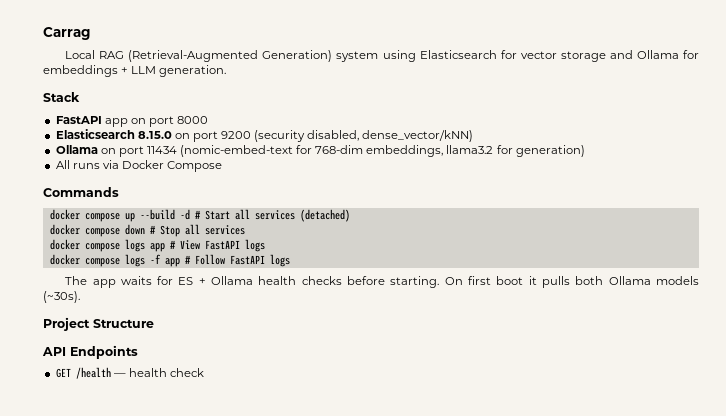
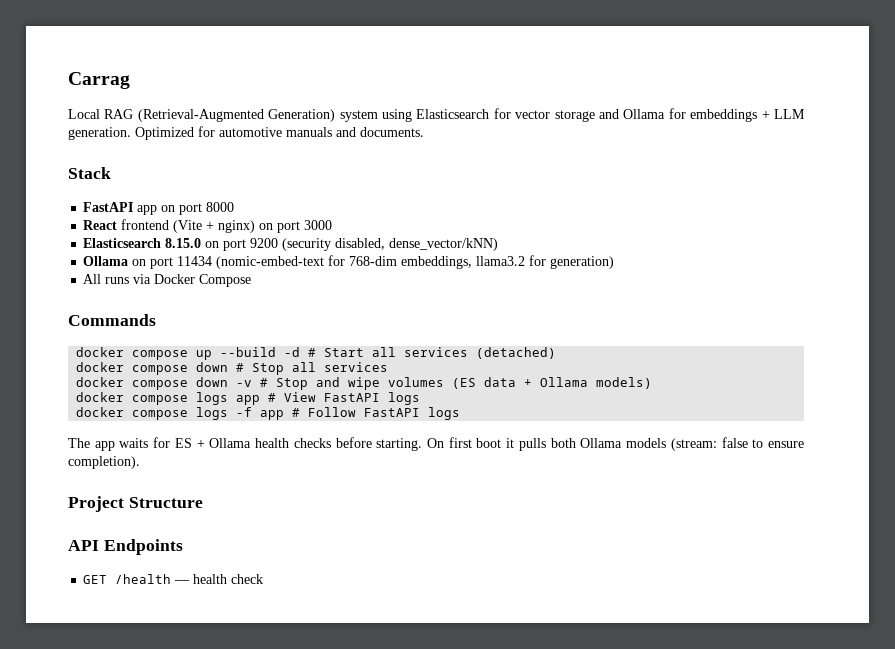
(227, 71) none -> [135,126,424,140] Optimized for automotive manuals and documents.
(209, 120) none -> [83,219,333,233] // React frontend (Vite + nginx) on port 3000
(245, 230) none -> [76,377,653,390] // docker compose down -v # Stop and wipe volumes (ES data + Ollama models)
[43,291,80,303] (~30s). -> [670,437,805,451] [68,456,140,469] (stream: false to ensure completion).

